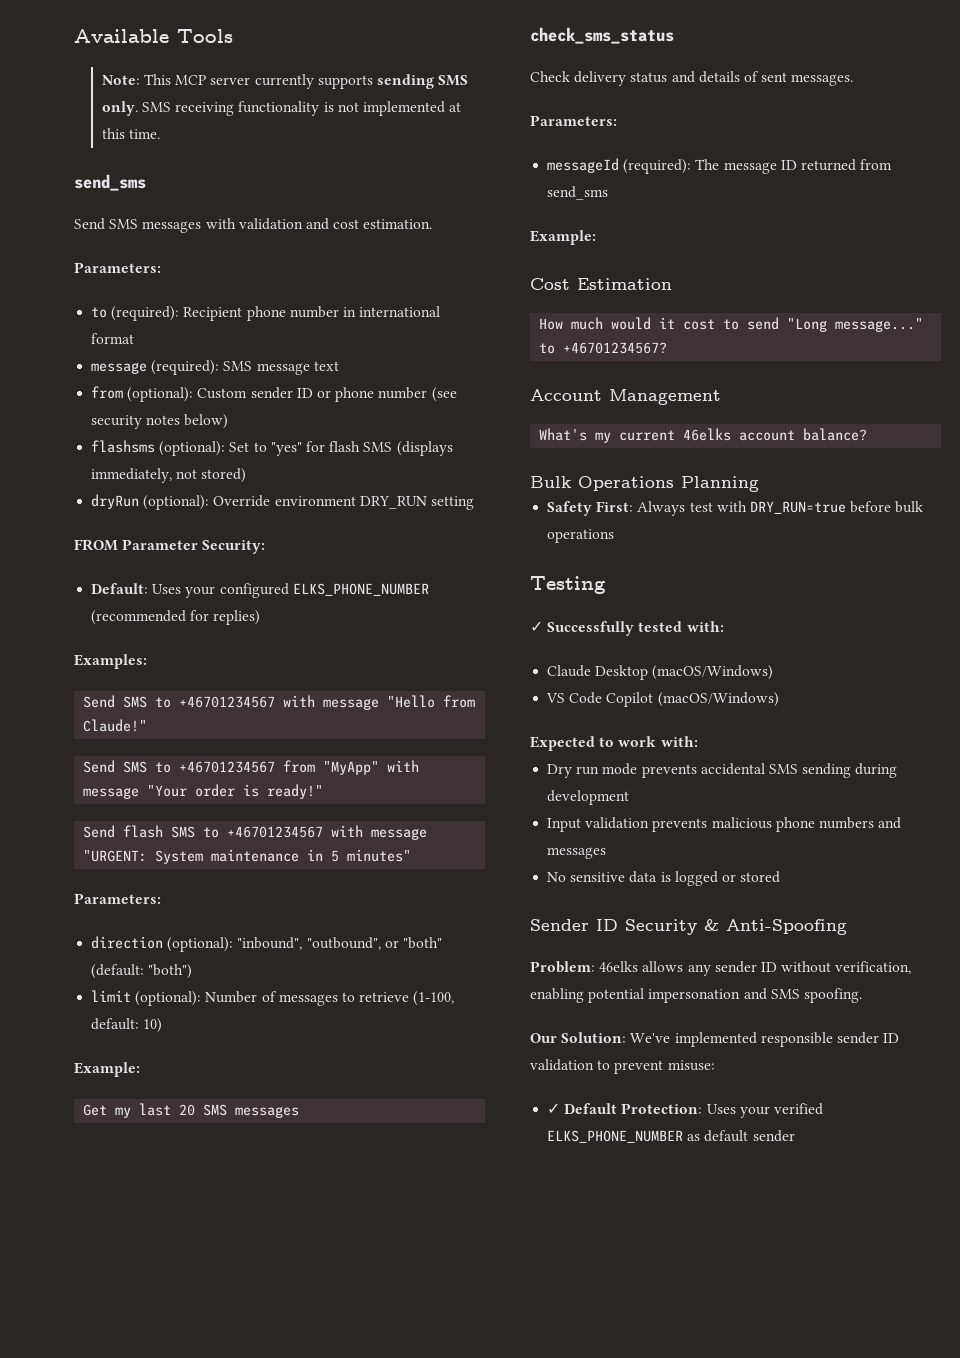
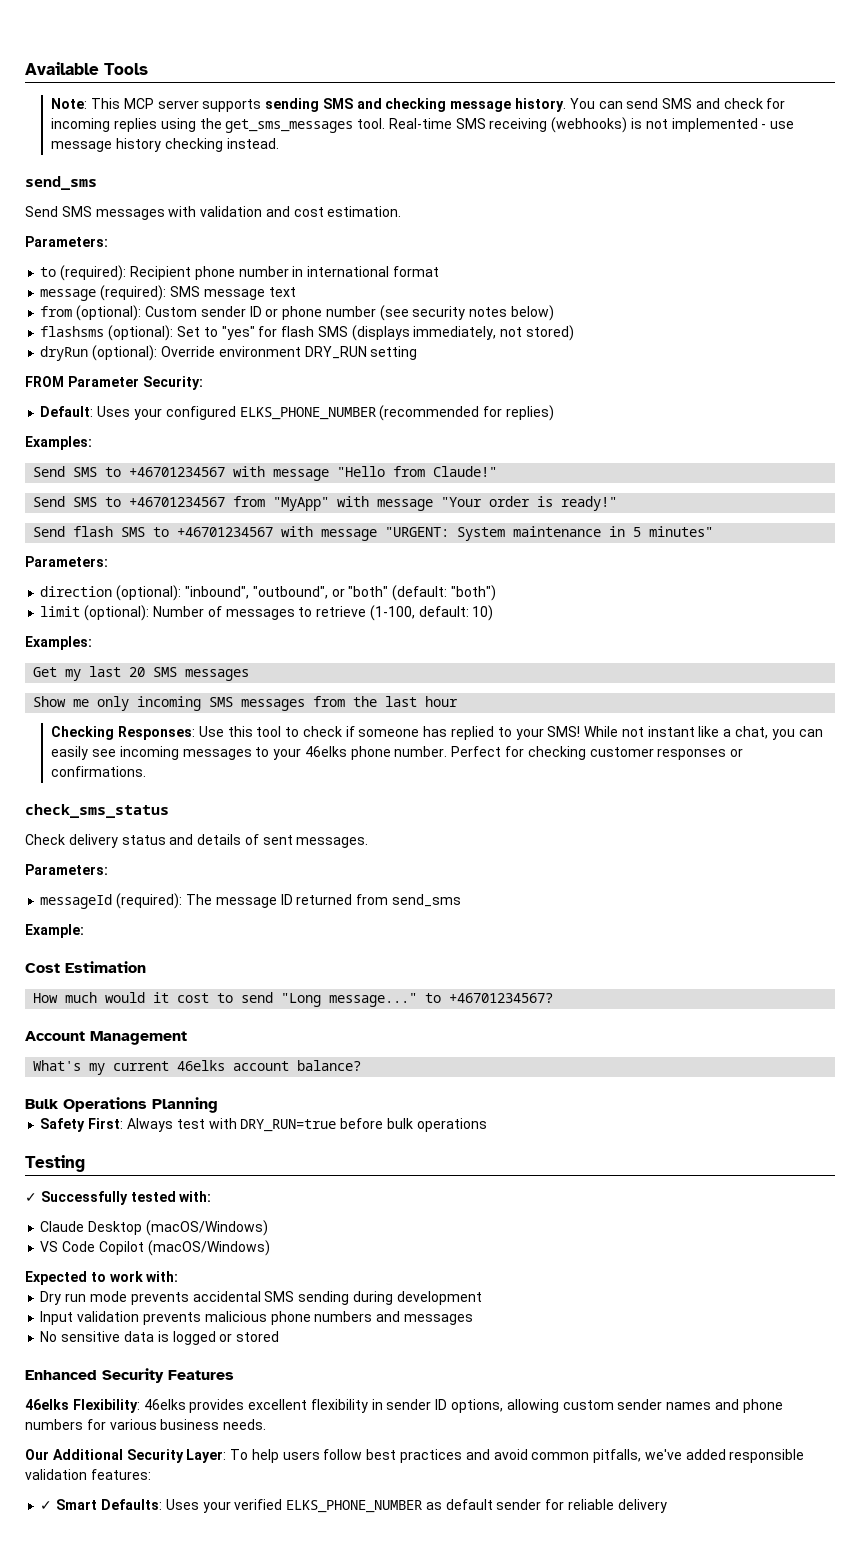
[254,74,314,89] currently -> (199, 104) none
[101,101,138,116] only. -> [356,98,786,112] [51,118,452,133] and checking message history. You can send SMS and check for incoming replies using the get_sms_messages tool. Real-time
[238,101,320,116] functionality -> [551,117,628,133] (webhooks)
[449,102,462,112] [101,128,160,139] at this time. -> [761,121,795,129] [51,138,279,152] - use message history checking instead.
[74,1062,140,1077] Example: -> [25,636,92,650] Examples:
(300, 1112) none -> [33,696,459,711] [51,726,823,740] [51,746,744,760] [51,766,147,777] // Show me only incoming SMS messages from the last hour // Checking Responses: Use this tool to check if someone has replied to your SMS! While not instant like a chat, you can easily see incoming messages to your 46elks phone number. Perfect for checking customer responses or confirmations.
[530,919,847,935] [530,961,912,976] [530,988,862,1003] [530,1032,900,1047] [530,1059,715,1074] [547,1103,703,1114] Sender ID Security & Anti-Spoofing // Problem: 46elks allows any sender ID without verification, enabling potential impersonation and SMS spoofing. // Our Solution: We've implemented responsible sender ID validation to prevent misuse: // ✓ Default Protection: -> [25,1368,234,1383] [25,1399,783,1413] [25,1419,267,1430] [25,1449,805,1463] [25,1469,151,1480] [40,1499,162,1510] Enhanced Security Features // 46elks Flexibility: 46elks provides excellent flexibility in sender ID options, allowing custom sender names and phone numbers for various business needs. // Our Additional Security Layer: To help users follow best practices and avoid common pitfalls, we've added responsible validation features: // ✓ Smart Defaults:
(795, 1136) none -> [545,1499,667,1513] for reliable delivery

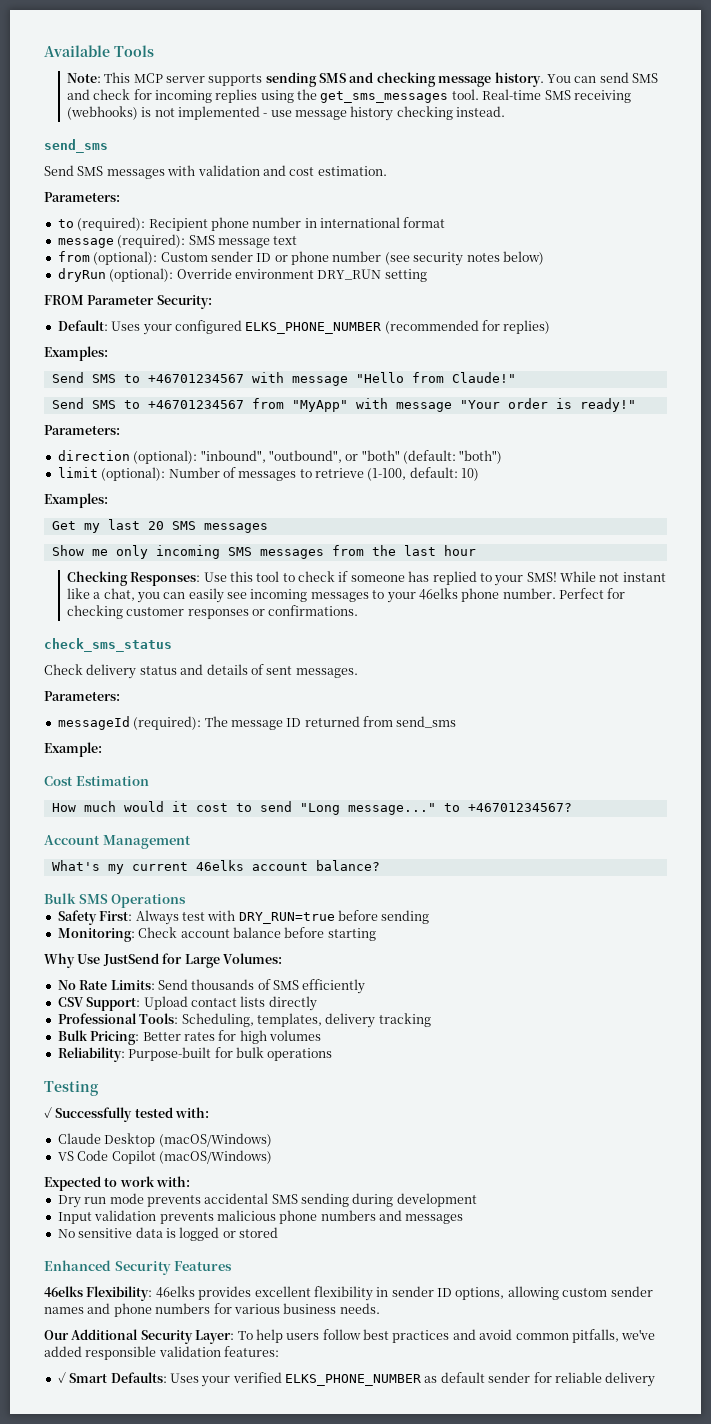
[40,325,574,341] // flashsms (optional): Set to "yes" for flash SMS (displays immediately, not stored) -> (544, 258) none
[33,526,714,541] // Send flash SMS to +46701234567 with message "URGENT: System maintenance in 5 minutes" -> (636, 405) none
(59, 1104) none -> [78,894,108,904] SMS
[152,1097,218,1113] Planning -> (187, 901) none
(384, 1123) none -> [381,910,430,924] [57,927,376,942] [44,953,282,968] [57,979,366,994] [57,996,317,1011] [57,1013,431,1028] [57,1030,321,1045] [57,1047,233,1062] sending // Monitoring: Check account balance before starting // Why Use JustSend for Large Volumes: // No Rate Limits: Send thousands of SMS efficiently // CSV Support: Upload contact lists directly // Professional Tools: Scheduling, templates, delivery tracking // Bulk Pricing: Better rates for high volumes // Reliability: Purpose-built for

